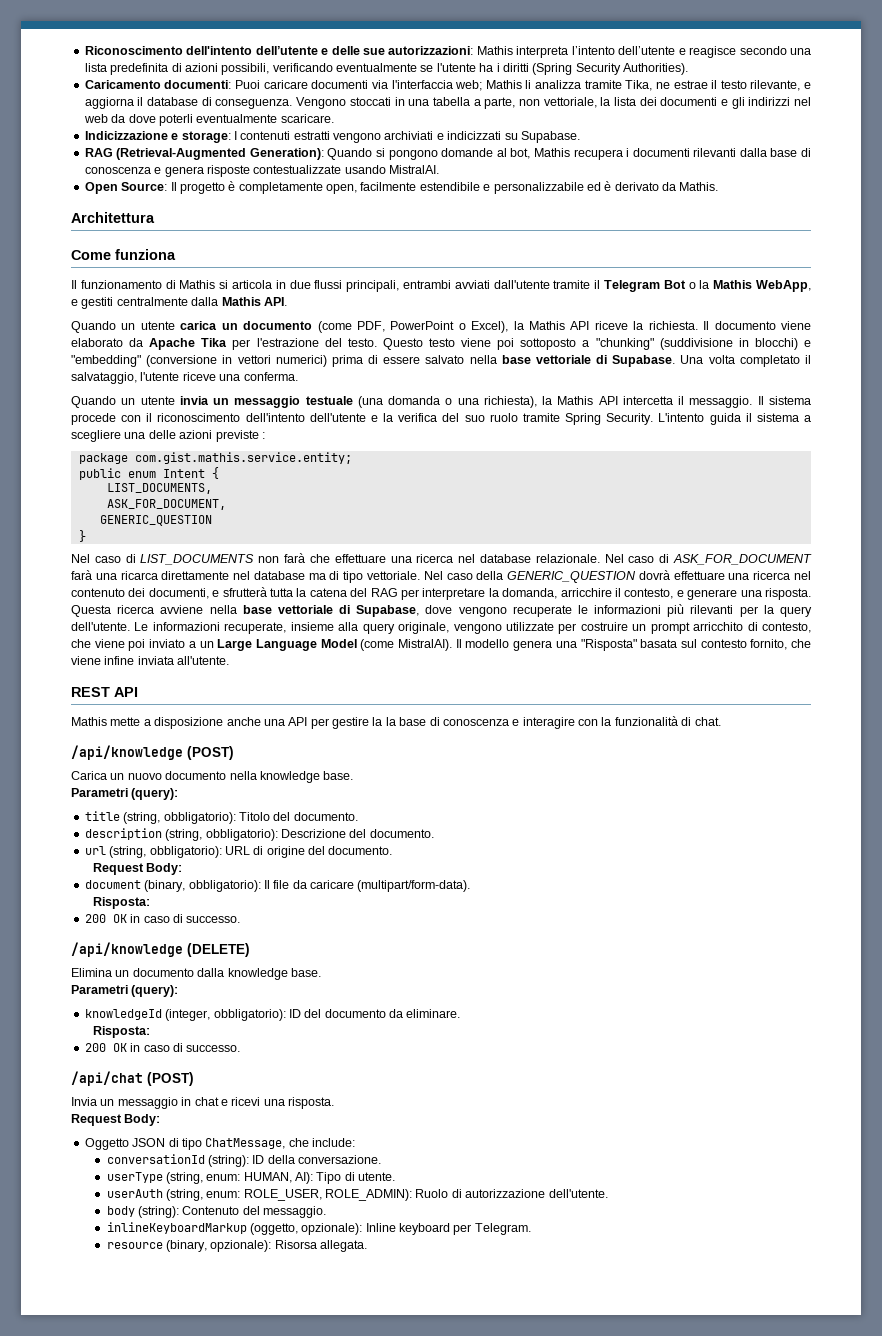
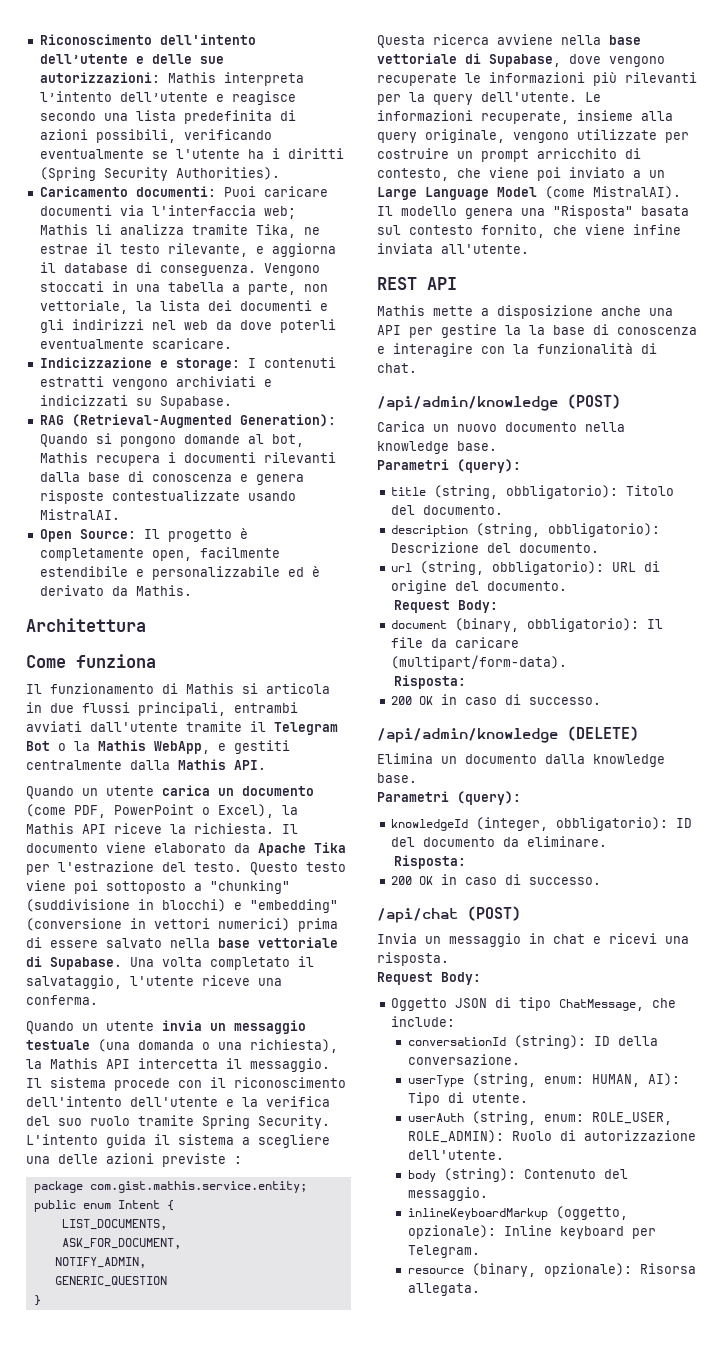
(226, 504) none -> [54,1257,146,1268] // NOTIFY_ADMIN,
[71,553,812,565] [71,570,812,583] [71,587,811,600] Nel caso di LIST_DOCUMENTS non farà che effettuare una ricerca nel database relazionale. Nel caso di ASK_FOR_DOCUMENT farà una ricarca direttamente nel database ma di tipo vettoriale. Nel caso della GENERIC_QUESTION dovrà effettuare una ricerca nel contenuto dei documenti, e sfrutterà tutta la catena del RAG per interpretare la domanda, arricchire il contesto, e generare una risposta. -> (41, 1300) none
[71,745,183,760] /api/knowledge -> [377,396,558,411] /api/admin/knowledge
[71,942,183,957] /api/knowledge -> [377,728,558,743] /api/admin/knowledge

